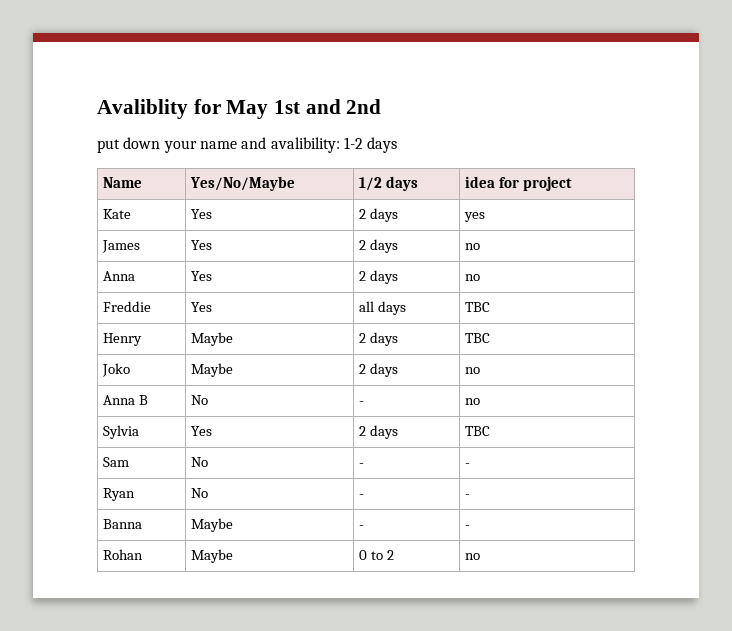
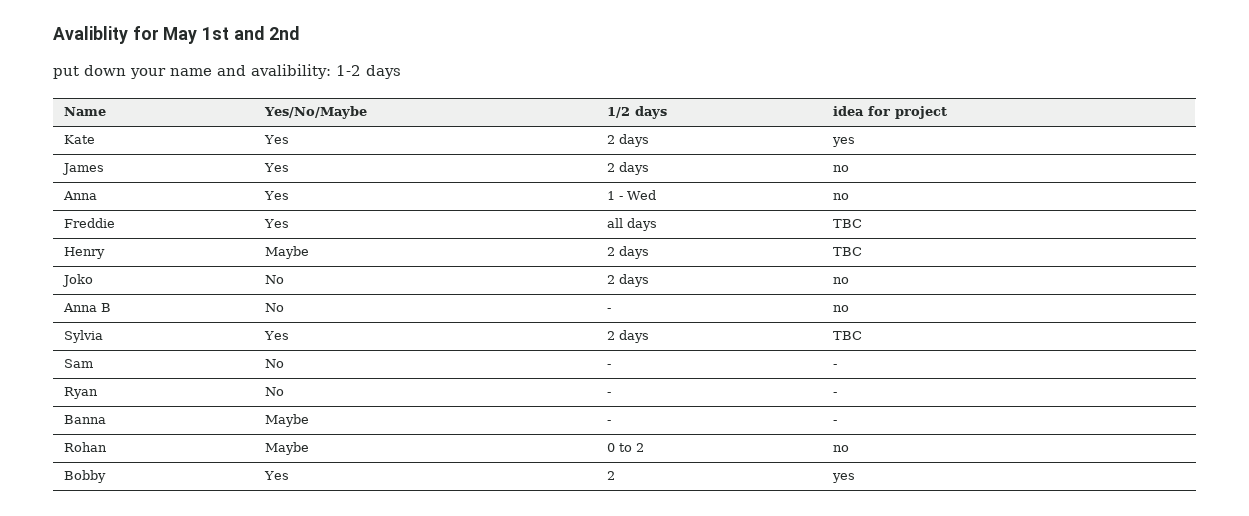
[359,270,399,284] 2 days -> [606,190,656,200] 1 - Wed
[191,363,234,377] Maybe -> [264,275,284,284] No
(481, 556) none -> [63,470,106,483] [263,471,289,480] [606,471,615,480] [831,473,855,483] // Bobby | Yes | 2 | yes

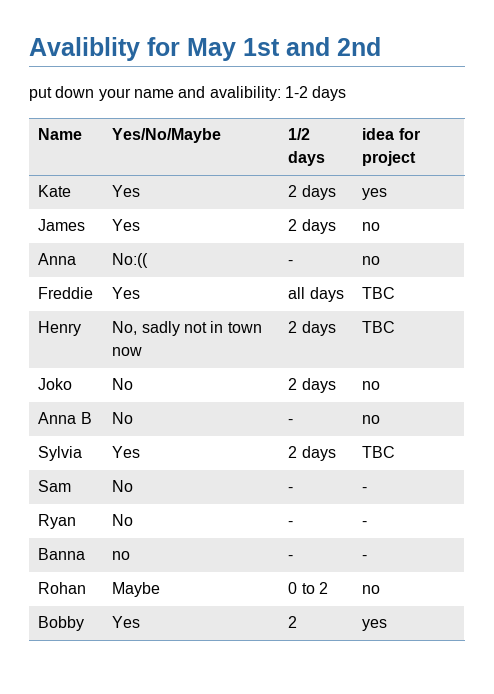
[263,191,289,200] [606,190,656,200] Yes | 1 - Wed -> [112,253,149,268] [288,260,294,265] No:(( | -
[264,246,309,259] Maybe -> [112,321,262,336] [112,347,143,356] No, sadly not in town now
[264,414,309,427] Maybe -> [112,551,131,560] no

